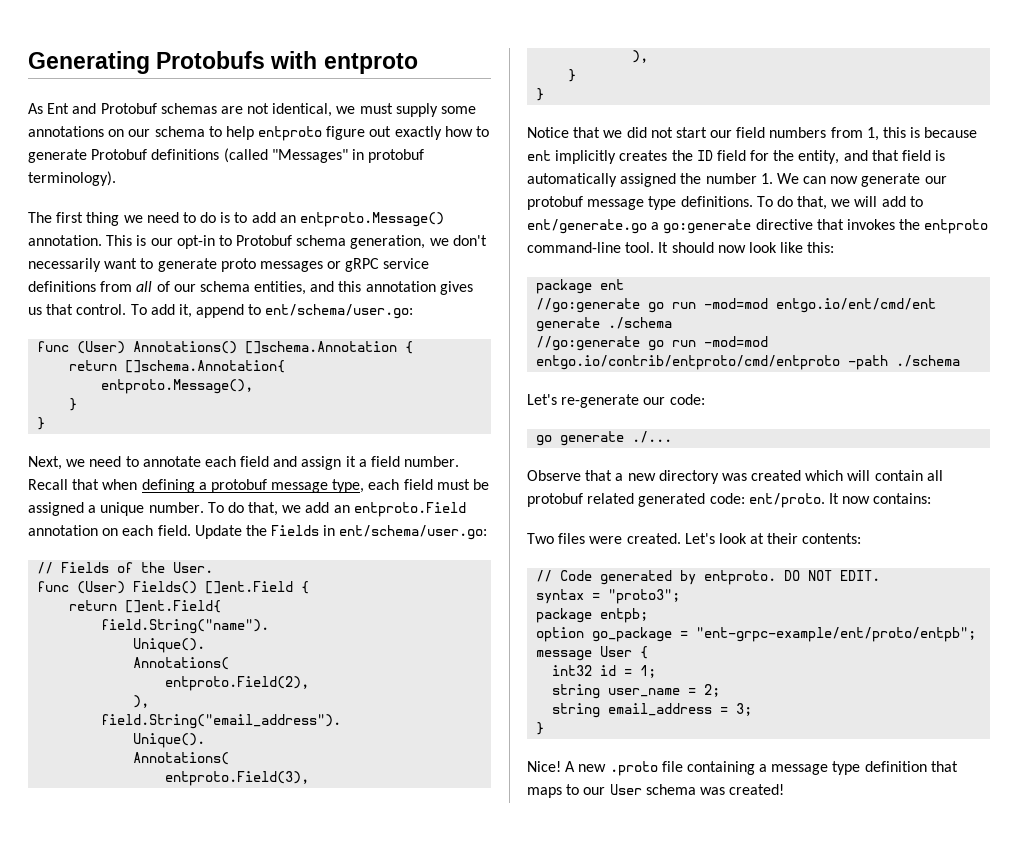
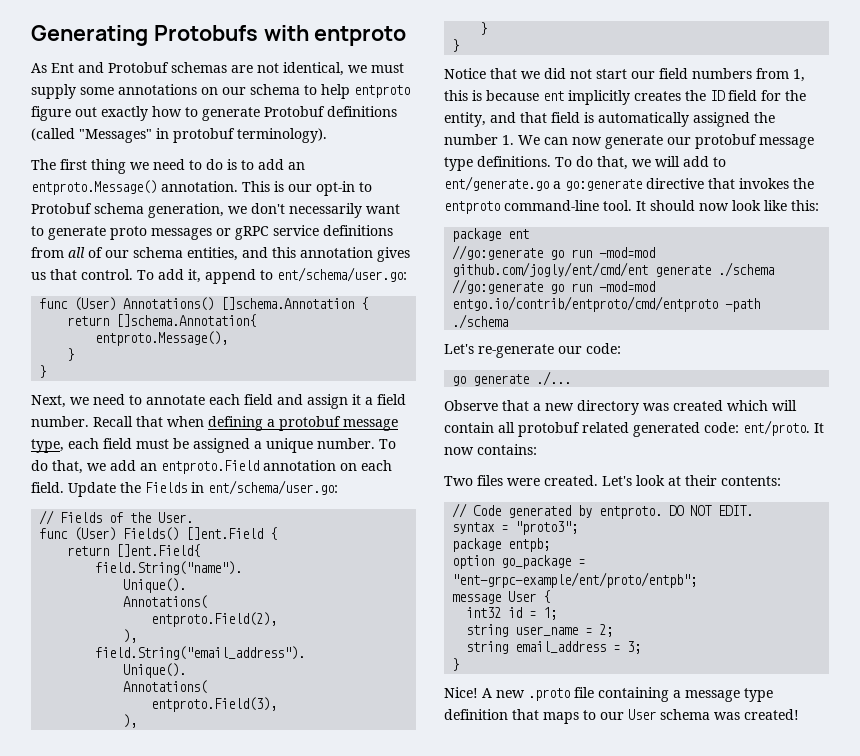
[776,298,937,313] entgo.io/ent/cmd/ent -> [452,262,649,277] github.com/jogly/ent/cmd/ent

